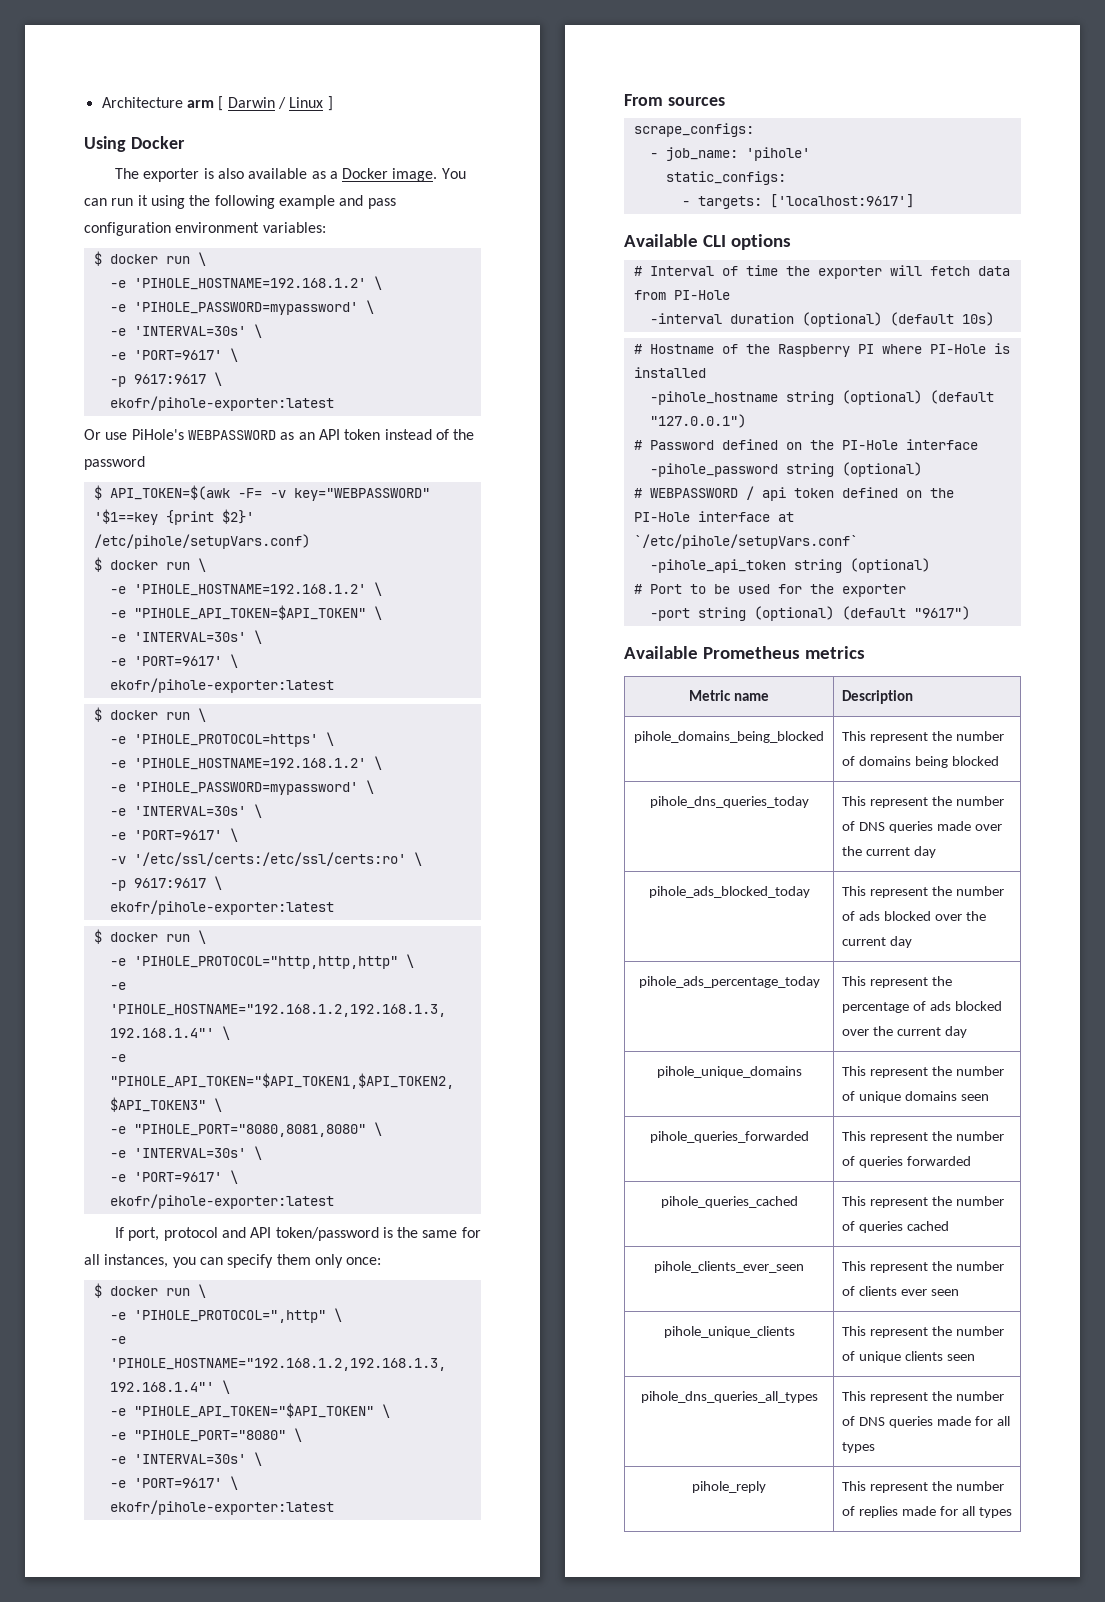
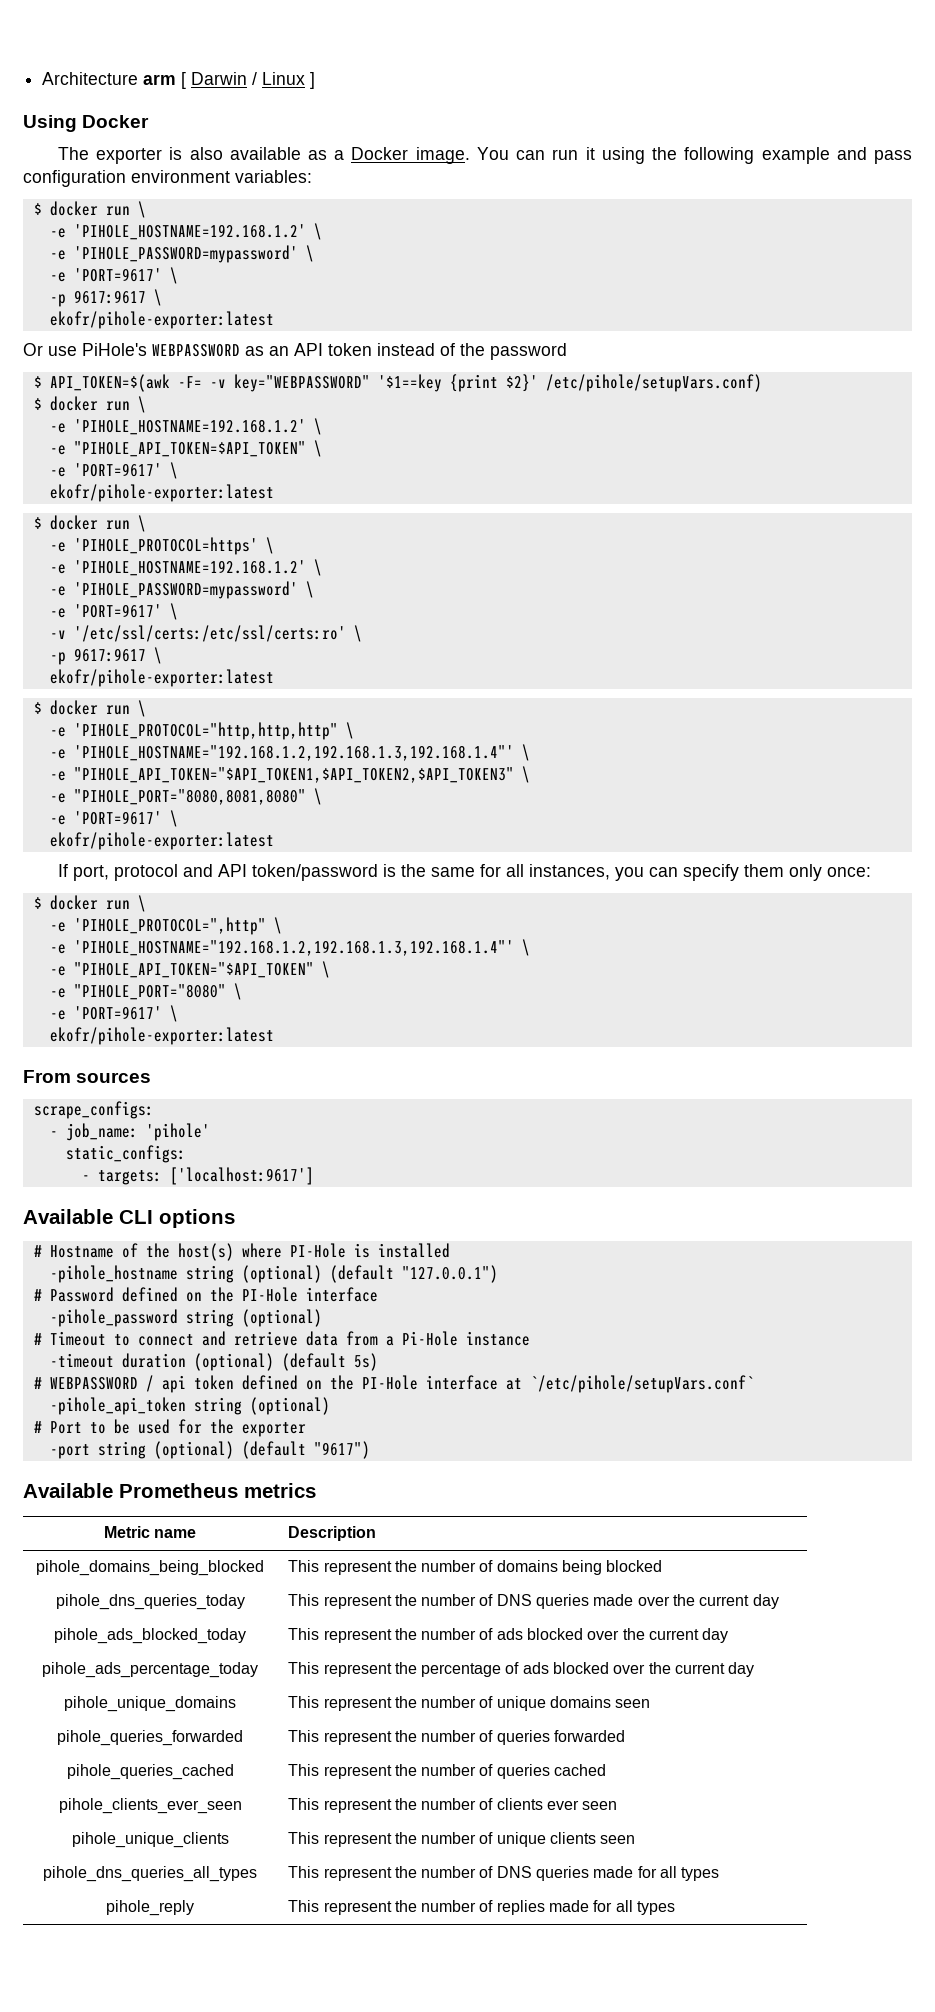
[109,324,262,338] // -e 'INTERVAL=30s' \ -> (314, 253) none
[109,630,262,644] // -e 'INTERVAL=30s' \ -> (322, 448) none
[109,804,262,818] // -e 'INTERVAL=30s' \ -> (314, 589) none
[109,1146,262,1160] // -e 'INTERVAL=30s' \ -> (322, 796) none
[109,1452,262,1466] // -e 'INTERVAL=30s' \ -> (242, 991) none
[633,265,1010,279] [633,290,730,300] [649,312,994,327] // # Interval of time the exporter will fetch data from PI-Hole // -interval duration (optional) (default 10s) -> (235, 1218) none
[777,344,874,357] Raspberry PI -> [177,1243,234,1261] host(s)
(922, 469) none -> [33,1331,530,1346] [49,1353,378,1371] // # Timeout to connect and retrieve data from a Pi-Hole instance // -timeout duration (optional) (default 5s)

